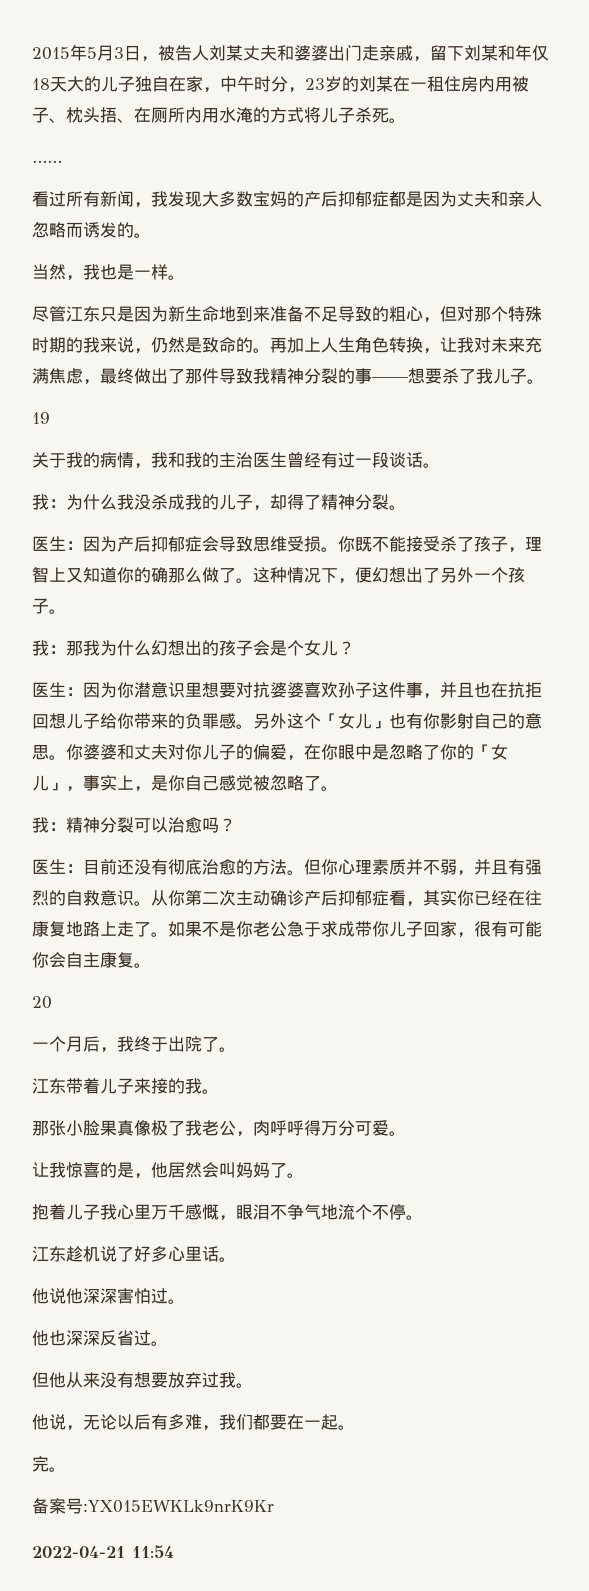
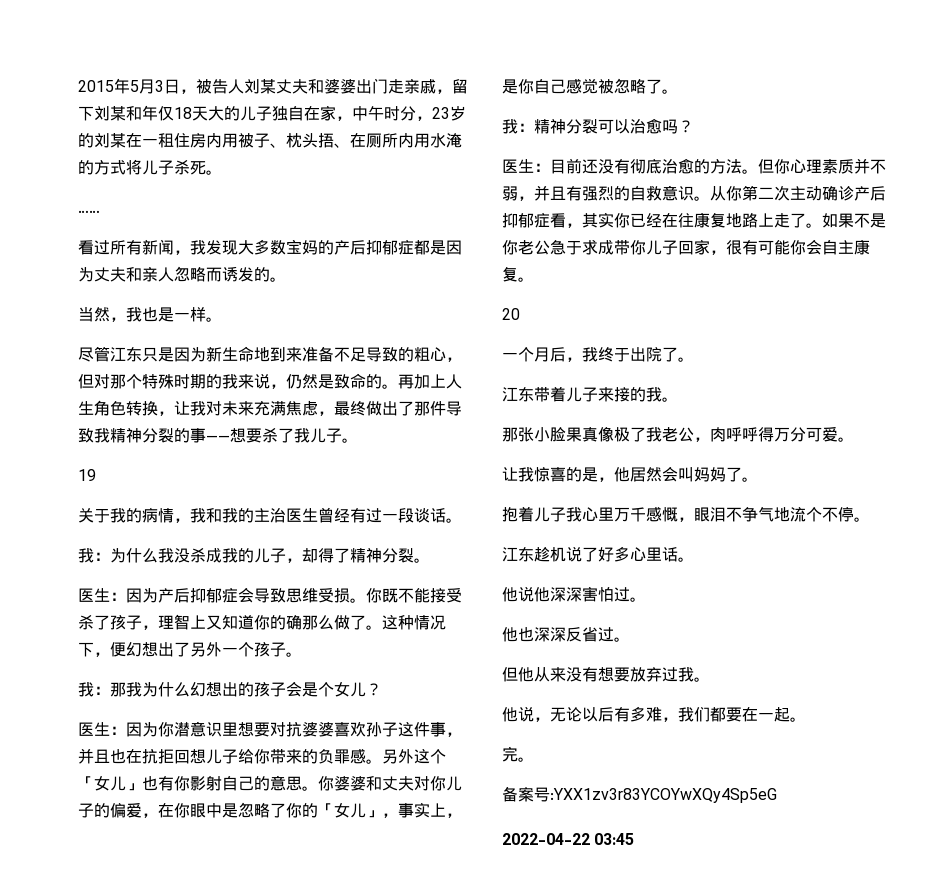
[83,1500,274,1513] [32,1545,174,1558] :YX015EWKLk9nrK9Kr // 2022-04-21 11:54 -> [550,788,777,803] [502,833,635,845] :YXX1zv3r83YCOYwXQy4Sp5eG // 2022-04-22 03:45

